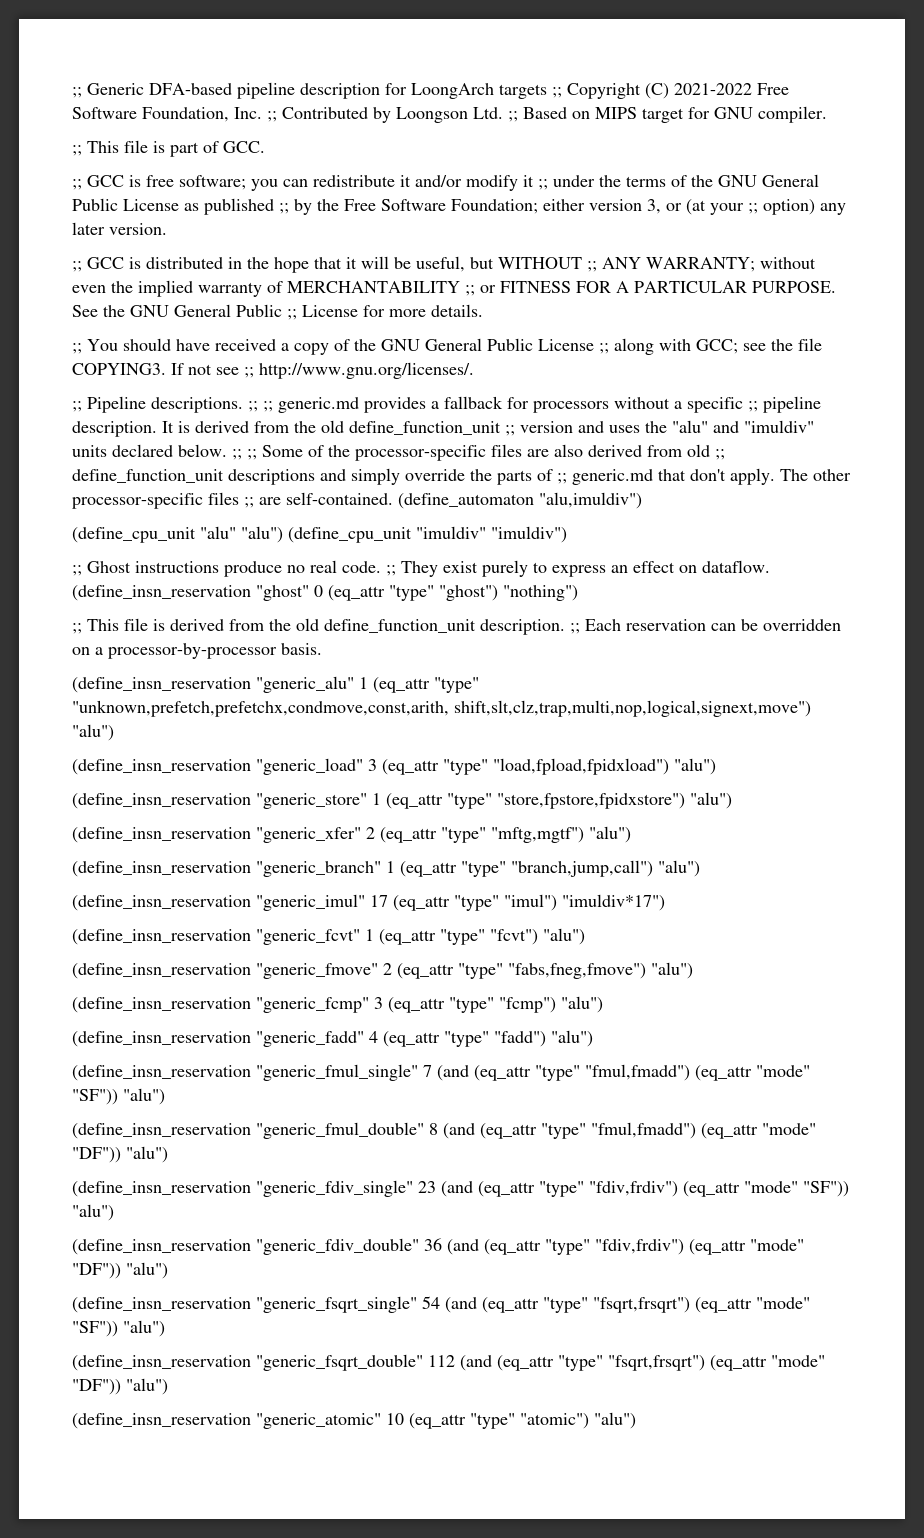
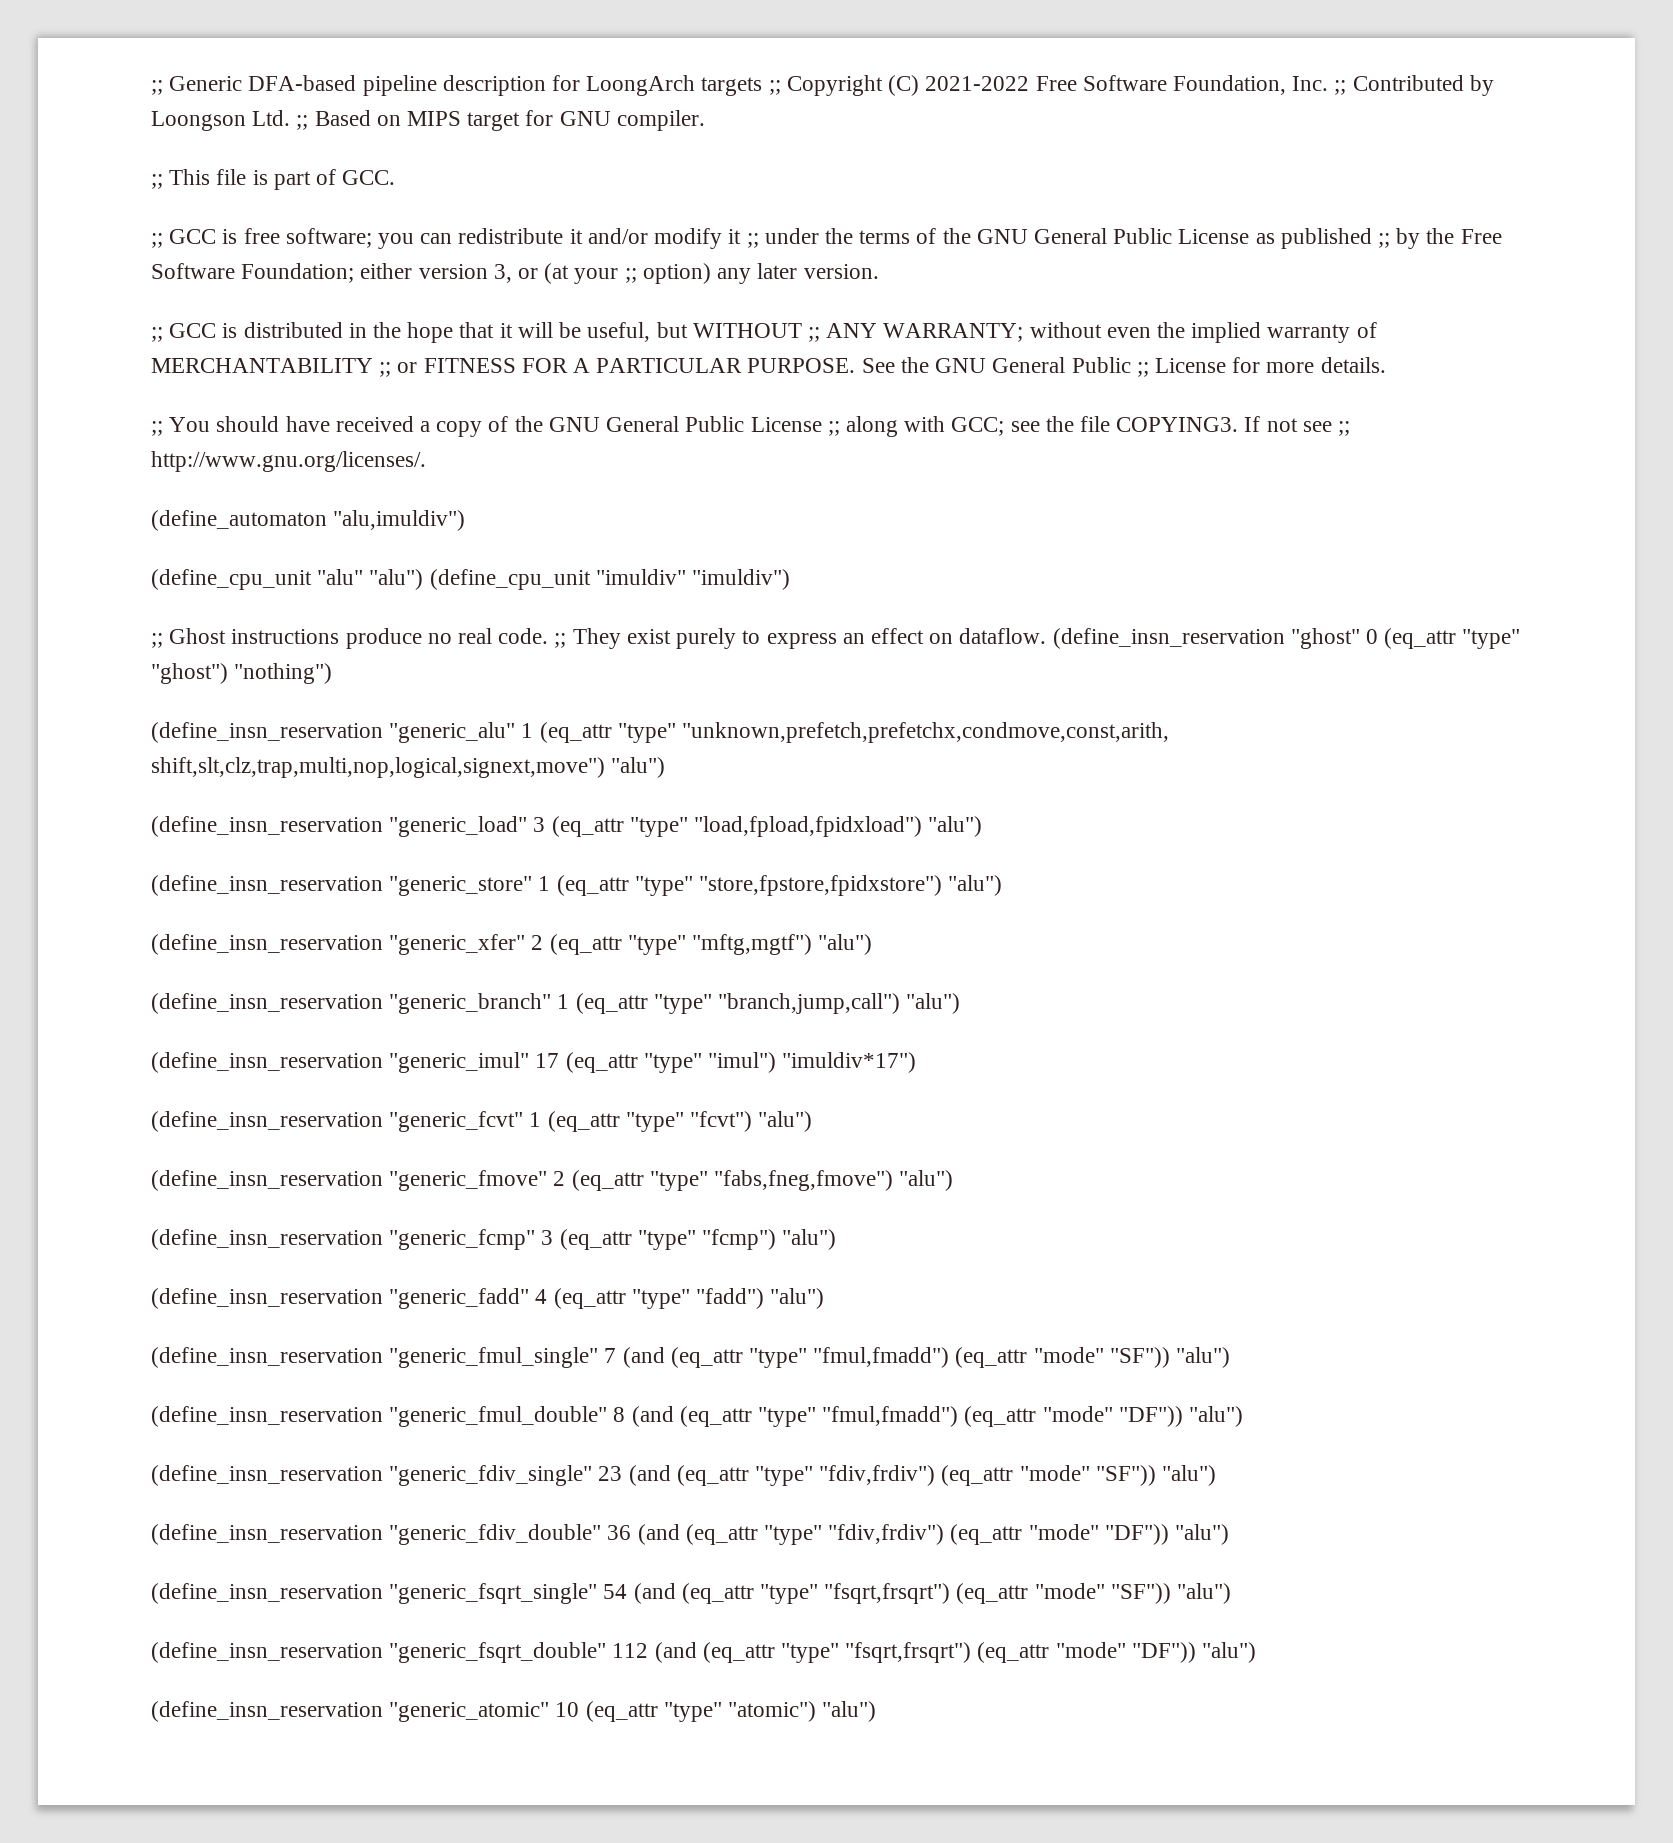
[72,396,821,413] [72,420,814,437] [72,444,725,461] [72,468,851,485] [72,492,393,509] ;; Pipeline descriptions. ;; ;; generic.md provides a fallback for processors without a specific ;; pipeline description. It is derived from the old define_function_unit ;; version and uses the "alu" and "imuldiv" units declared below. ;; ;; Some of the processor-specific files are also derived from old ;; define_function_unit descriptions and simply override the parts of ;; generic.md that don't apply. The other processor-specific files ;; are self-contained. -> (426, 461) none
[72,618,841,635] [72,643,322,659] // ;; This file is derived from the old define_function_unit description. ;; Each reservation can be overridden on a processor-by-processor basis. -> (333, 673) none

